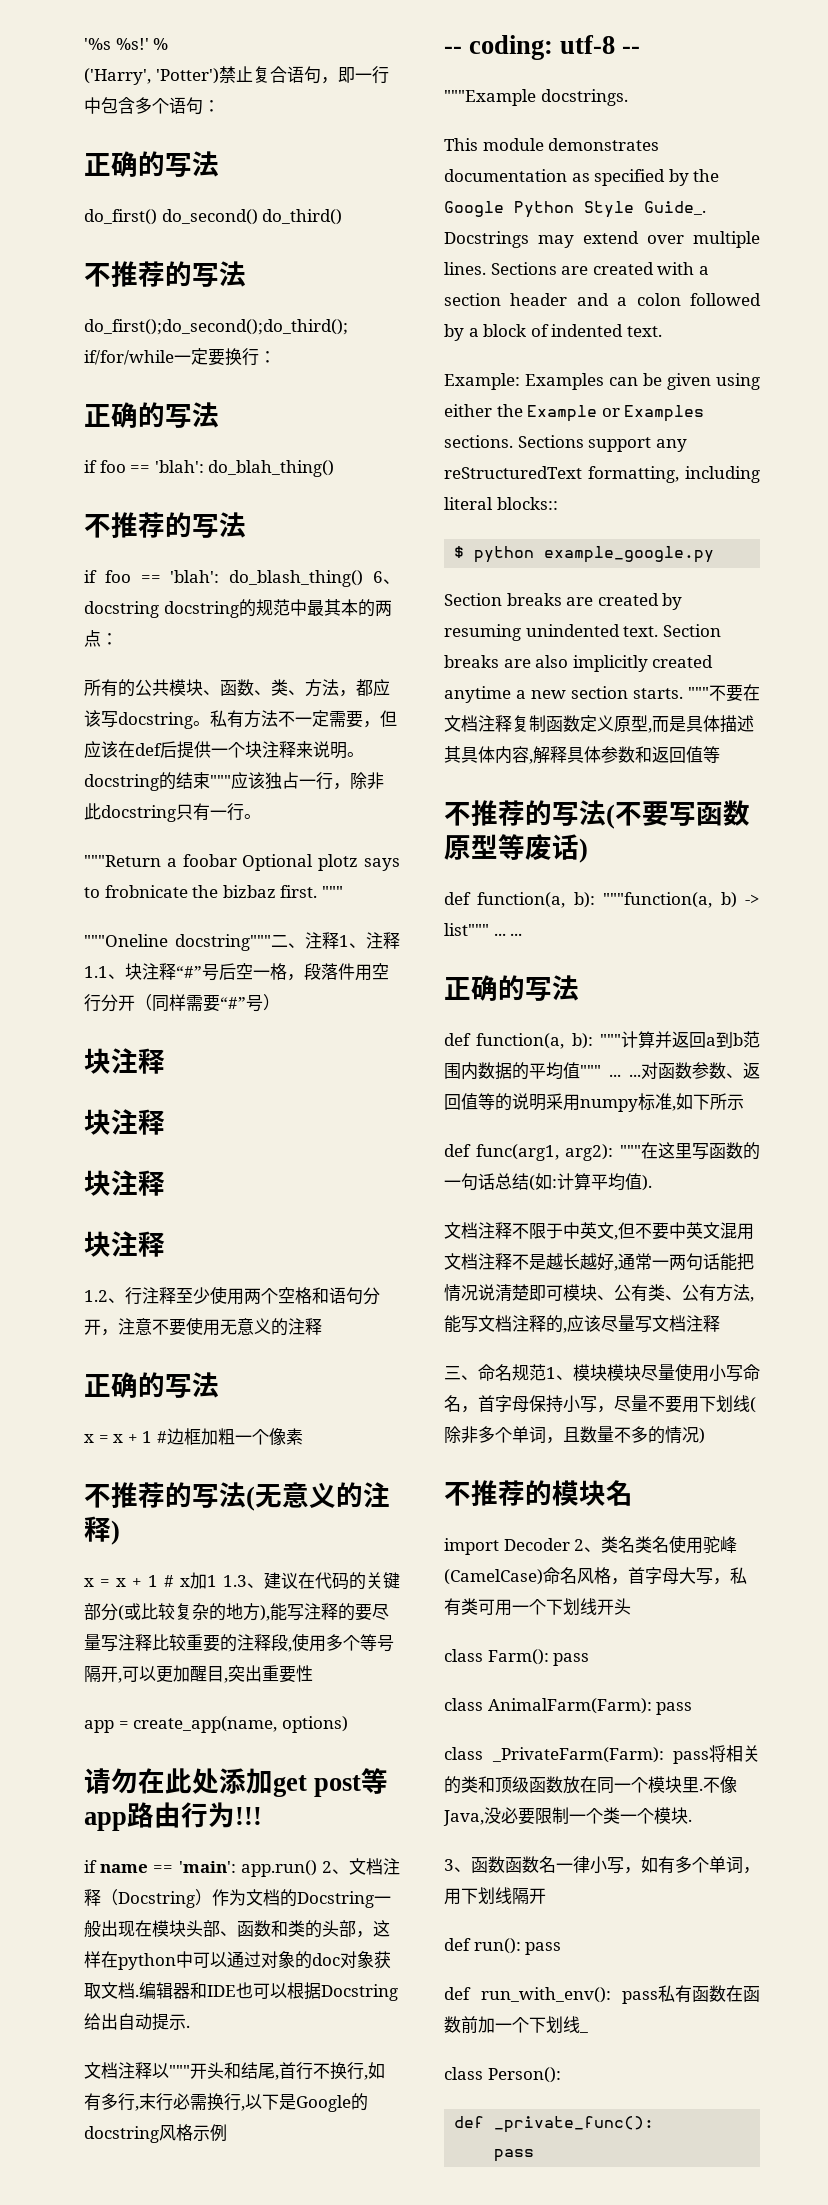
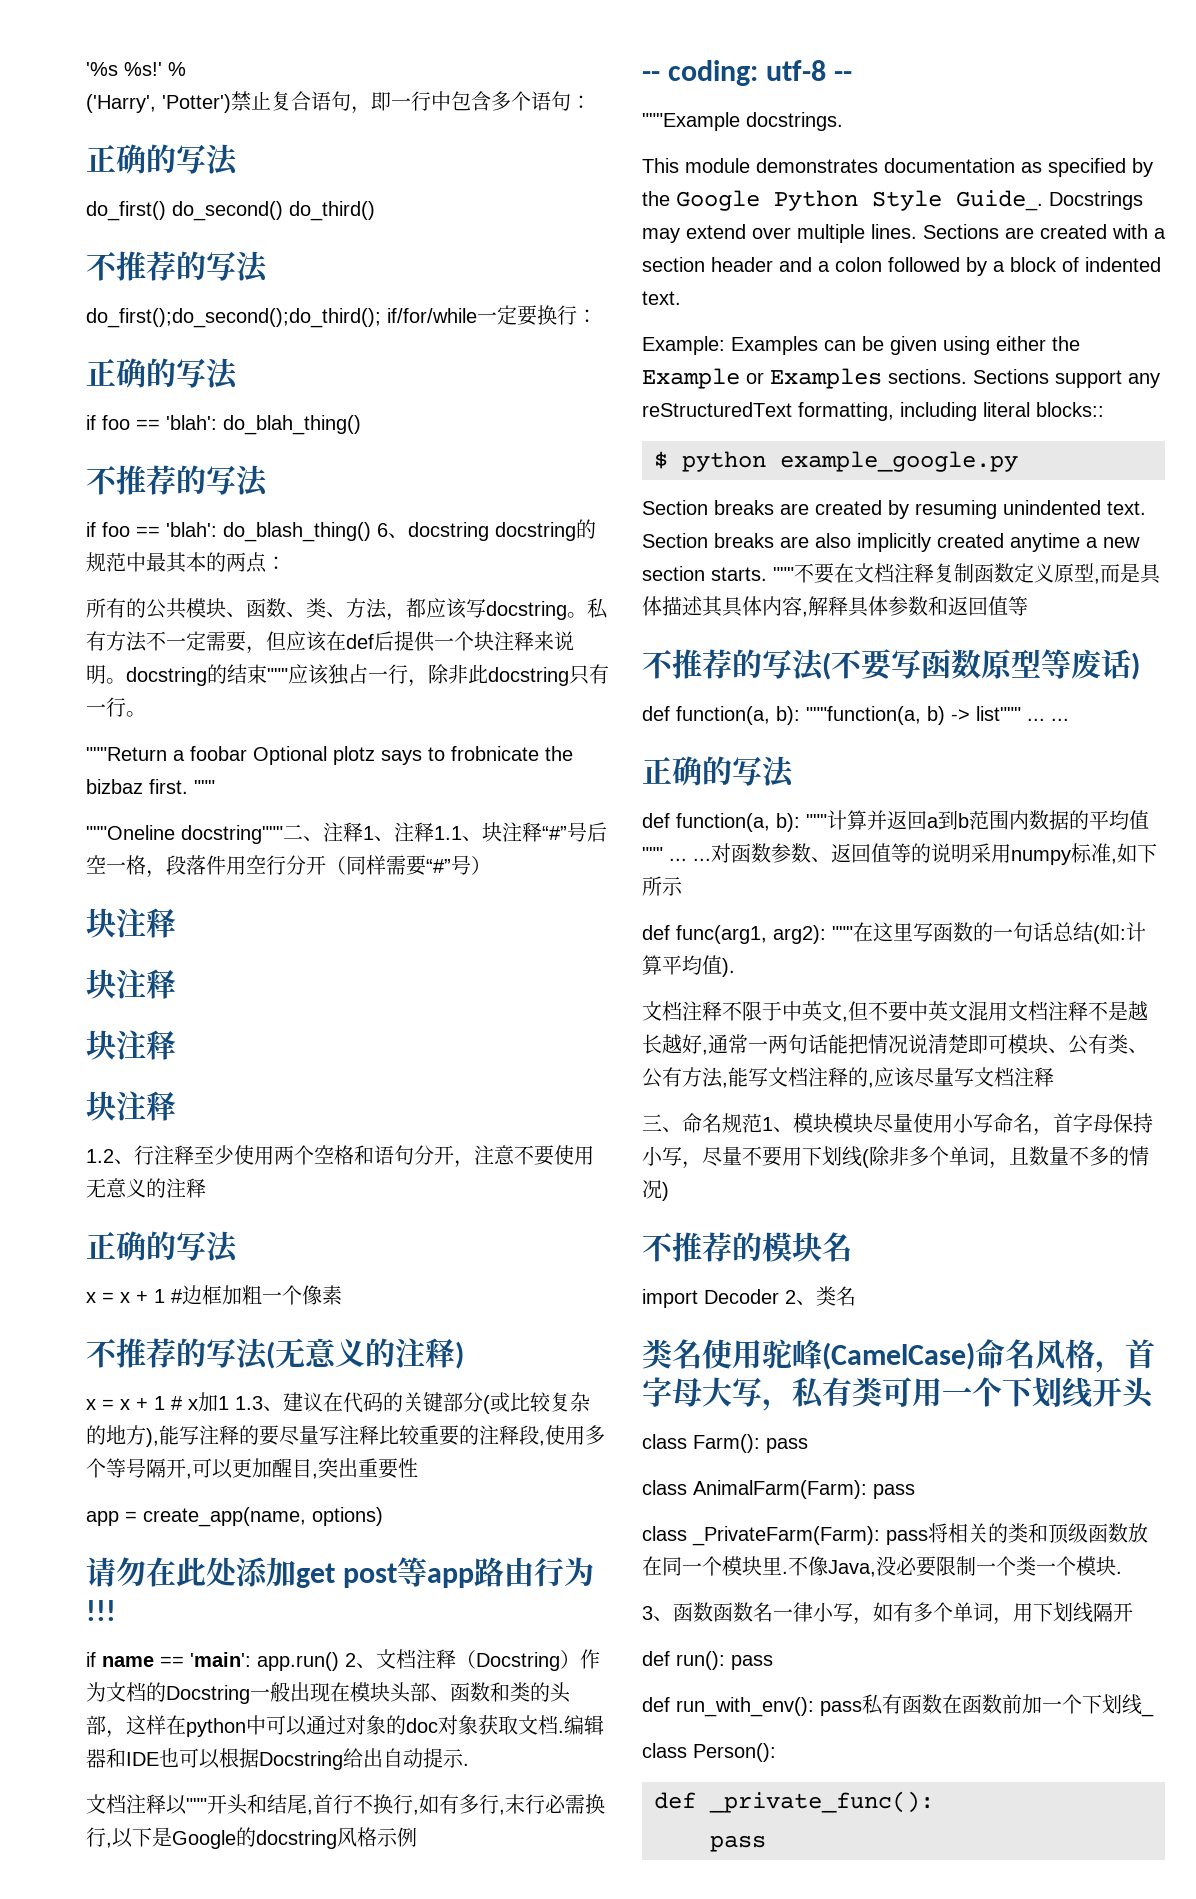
(636, 1544) none -> (856, 1296) //

